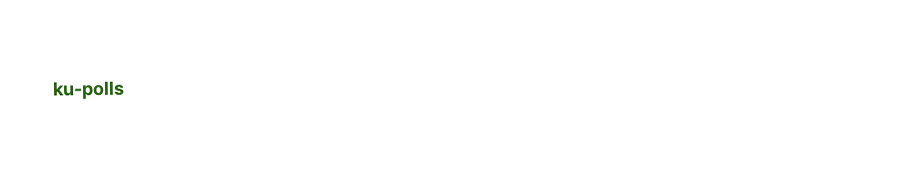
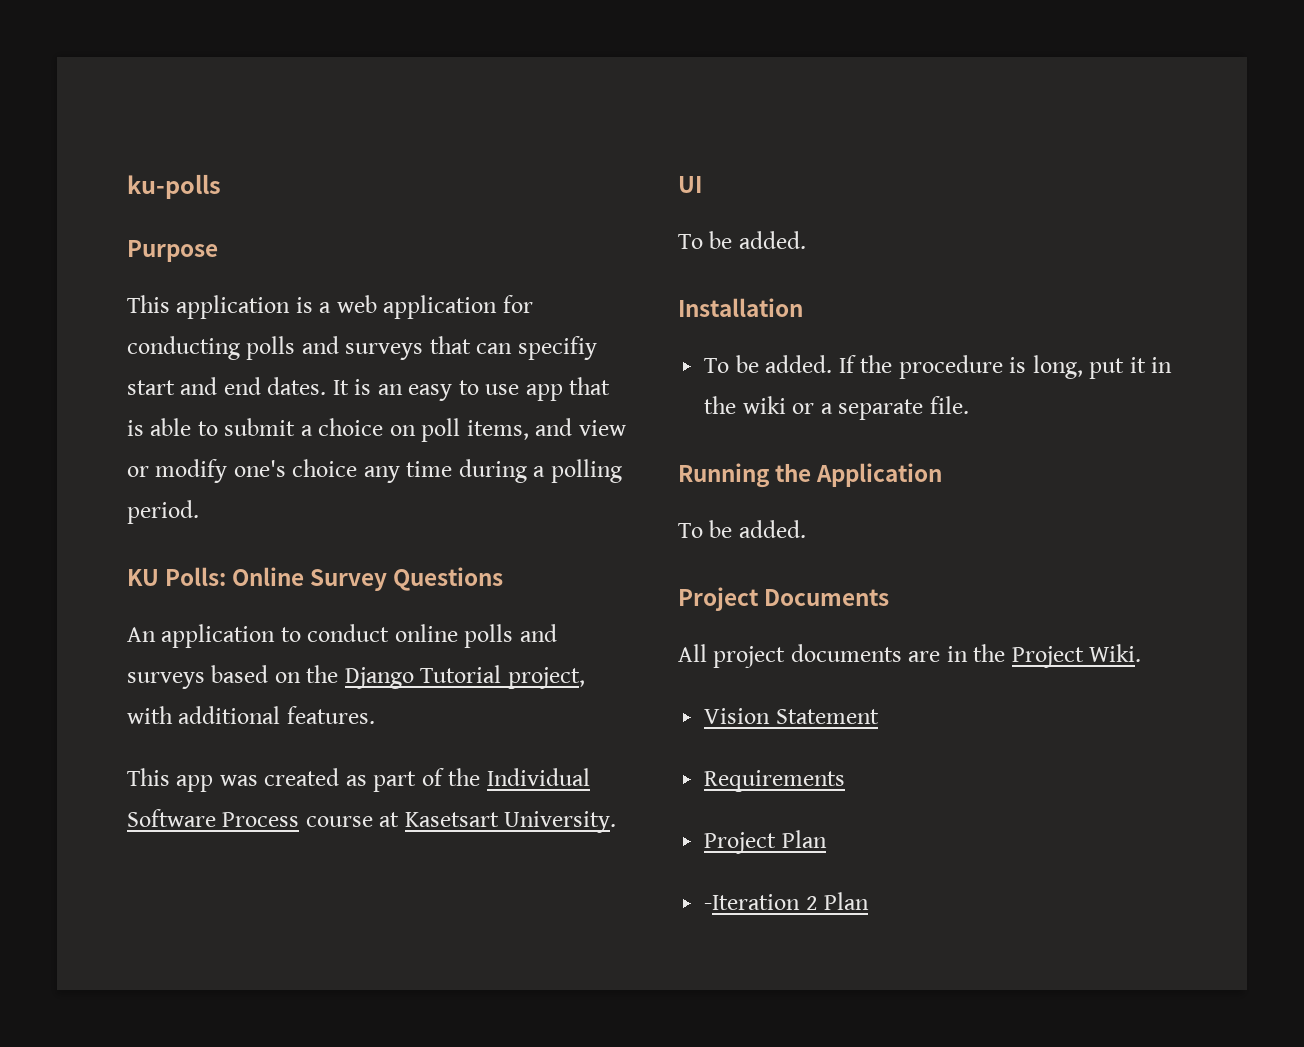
(125, 90) none -> [127,240,218,262] [127,295,533,319] [127,336,597,360] [127,377,611,401] [127,418,626,442] [127,459,622,483] [127,500,199,524] [127,567,504,591] [127,624,557,648] [127,665,585,689] [127,706,375,724] [127,768,590,792] [127,809,617,833] [678,176,702,193] [678,231,806,249] [678,298,803,317] [704,355,1173,379] [704,396,969,420] [678,463,943,488] [678,520,806,538] [678,587,890,611] [678,644,1142,668] [704,708,879,724] [704,770,846,792] [704,830,827,854] [704,892,870,910] // Purpose // This application is a web application for conducting polls and surveys that can specifiy start and end dates. It is an easy to use app that is able to submit a choice on poll items, and view or modify one's choice any time during a polling period. // KU Polls: Online Survey Questions // An application to conduct online polls and surveys based on the Django Tutorial project, with additional features. // This app was created as part of the Individual Software Process course at Kasetsart University. // UI // To be added. // Installation // To be added. If the procedure is long, put it in the wiki or a separate file. // Running the Application // To be added. // Project Documents // All project documents are in the Project Wiki. // Vision Statement // Requirements // Project Plan // -Iteration 2 Plan

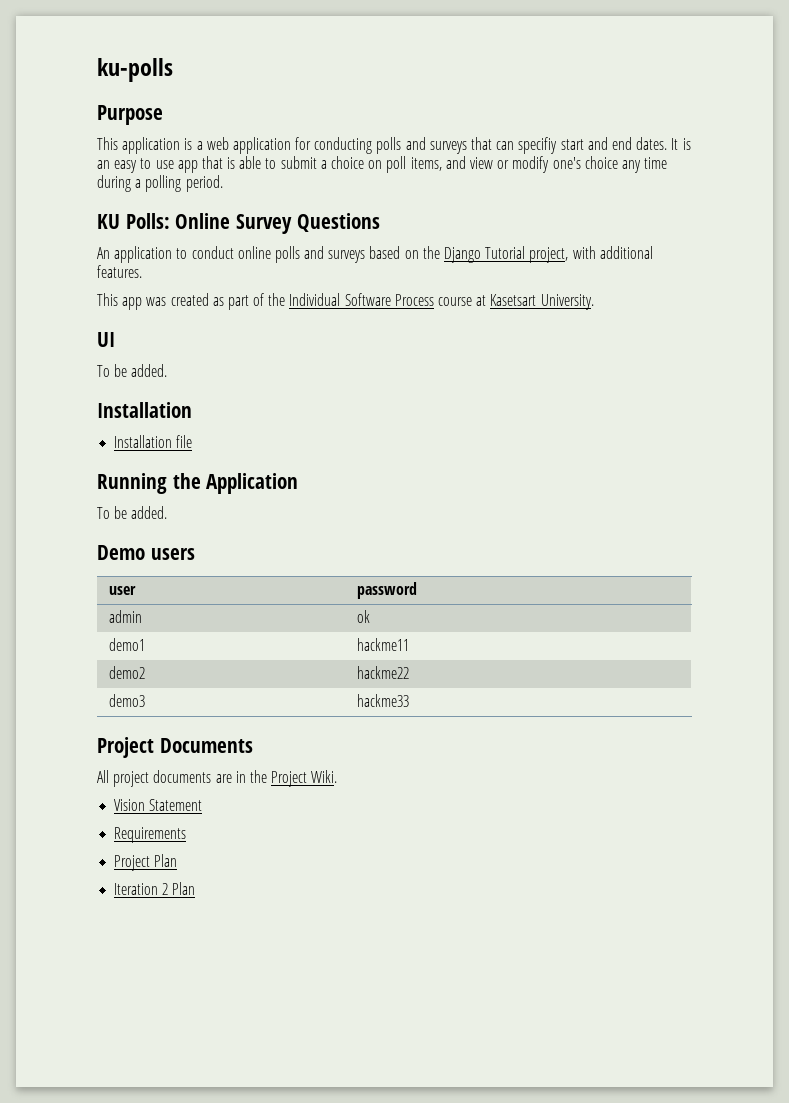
[704,355,1173,379] [704,396,969,420] To be added. If the procedure is long, put it in the wiki or a separate file. -> [114,435,193,448] Installation file
(806, 529) none -> [97,545,195,560] [109,586,137,595] [357,582,418,599] [109,610,143,623] [357,610,371,623] [109,638,146,651] [357,638,410,651] [109,666,146,679] [357,666,410,679] [109,694,146,707] [357,694,410,707] // Demo users // user | password // admin | ok // demo1 | hackme11 // demo2 | hackme22 // demo3 | hackme33
[704,894,801,910] -Iteration -> [114,883,159,895] Iteration

